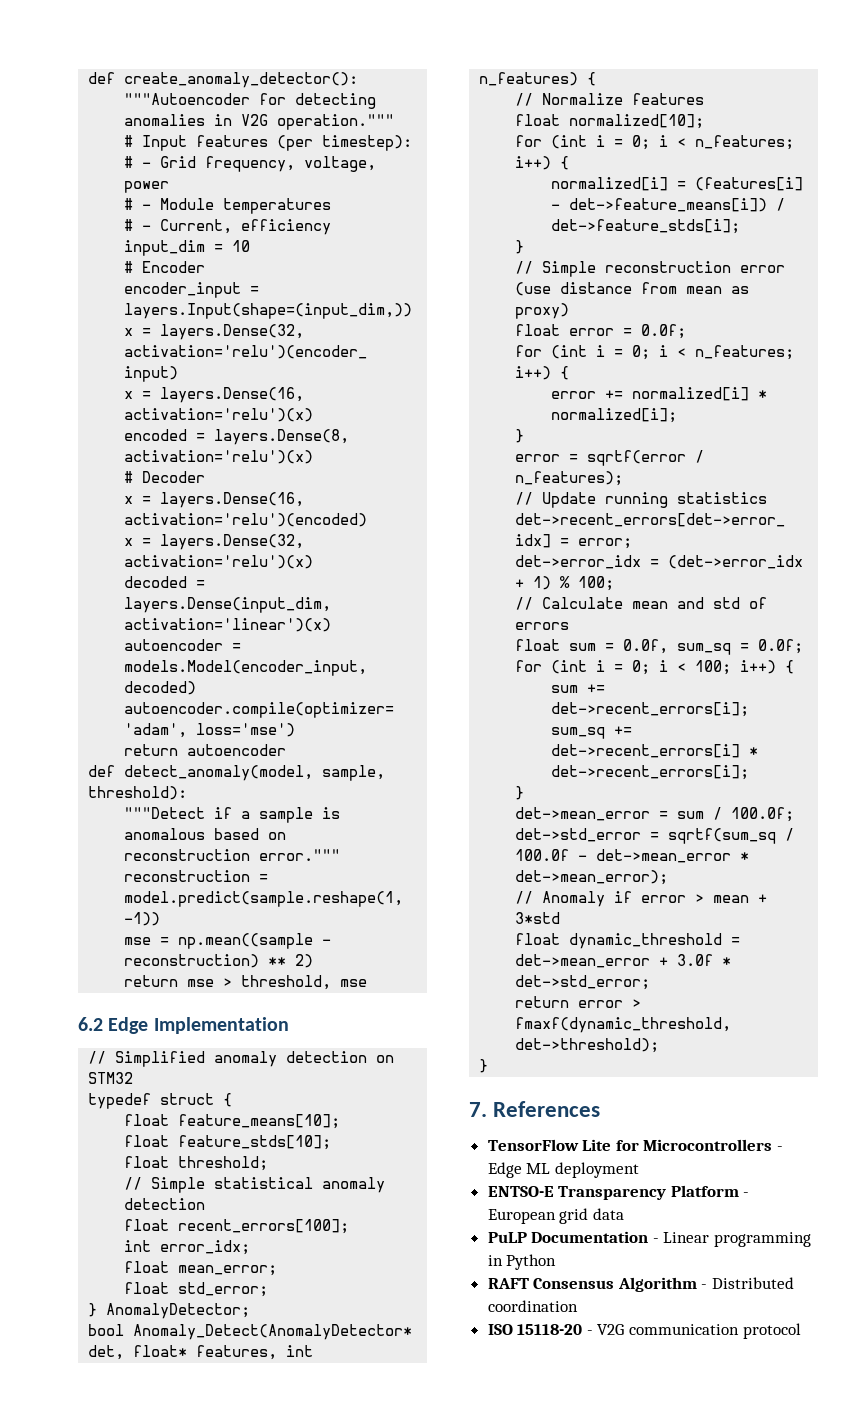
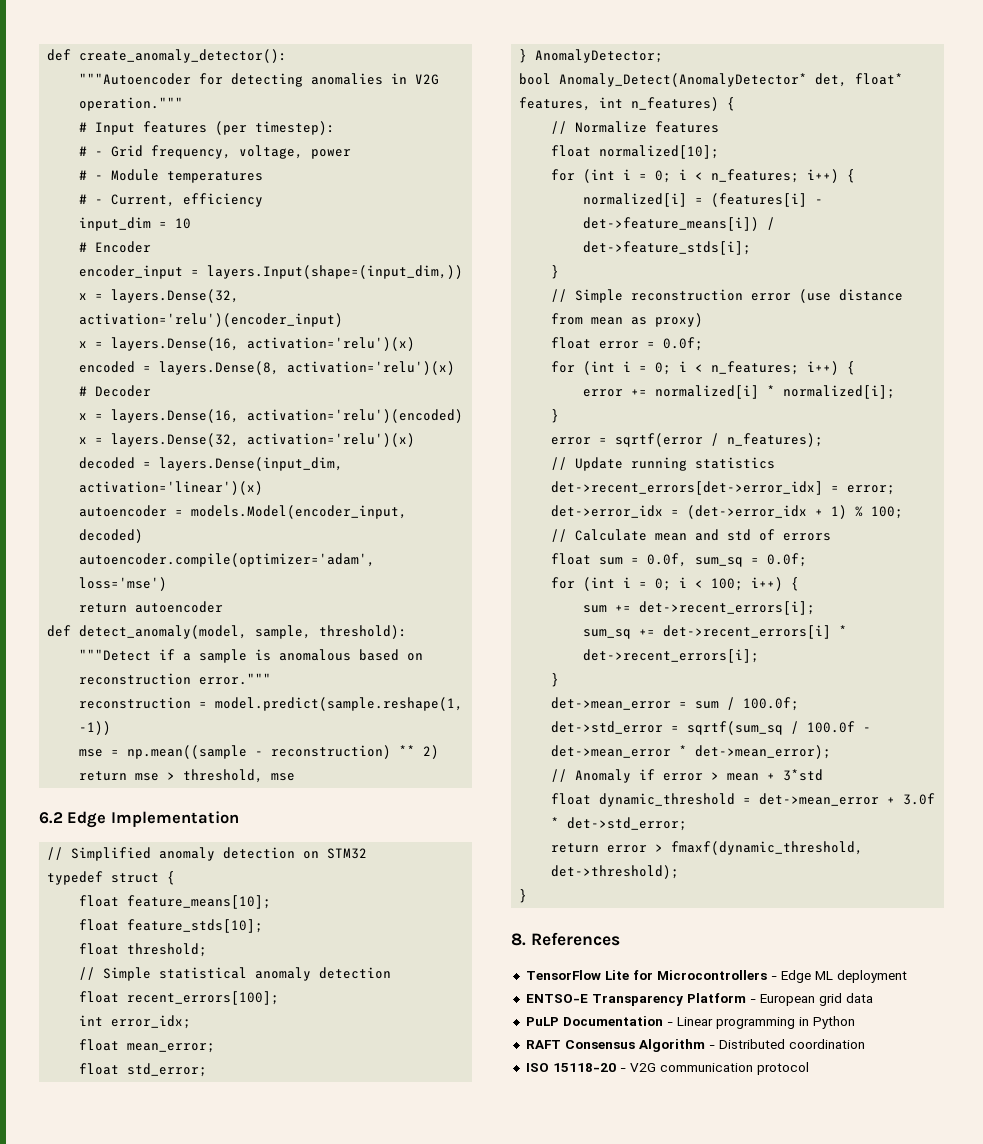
[469,1102,487,1117] 7. -> [511,933,526,946] 8.

